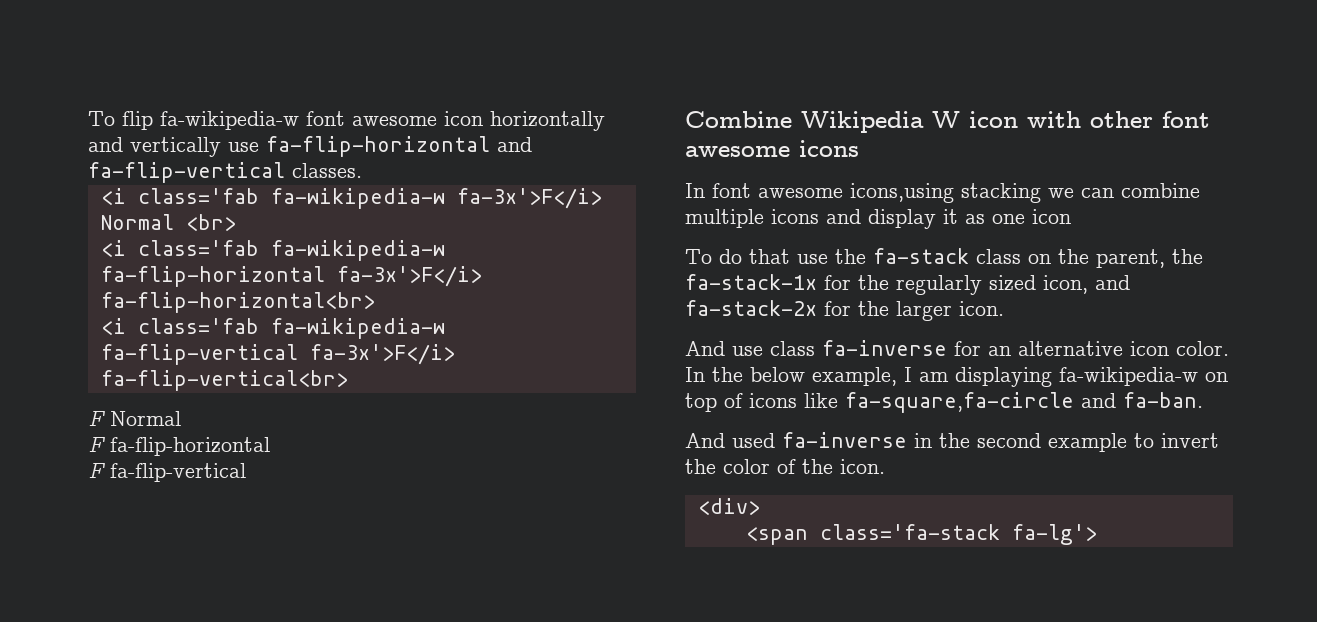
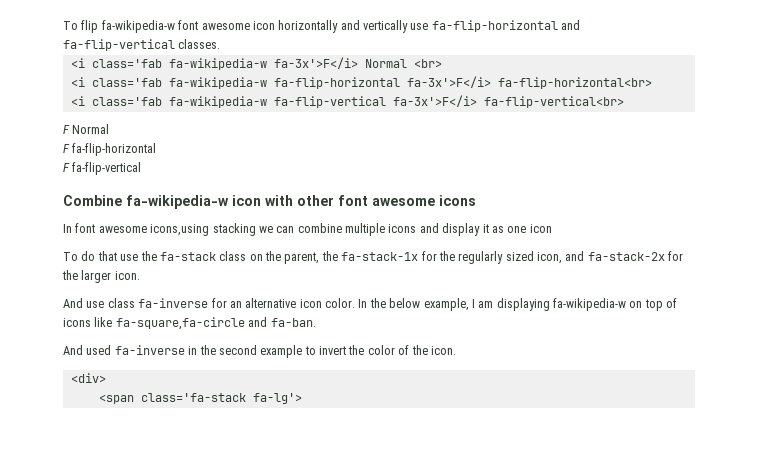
[801,111,960,133] Wikipedia W -> [126,195,229,209] fa-wikipedia-w

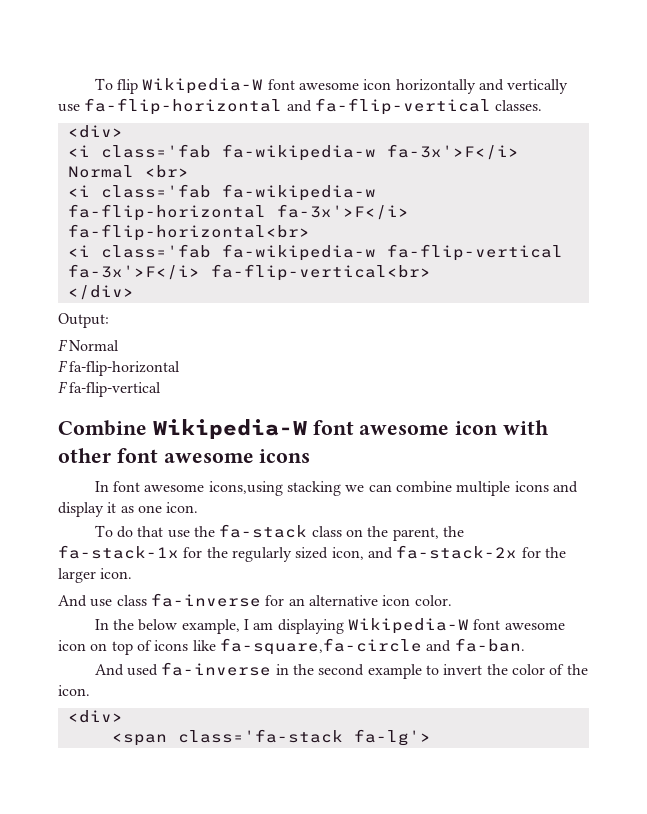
[101,20,175,33] fa-wikipedia-w -> [142,78,264,94] Wikipedia-W
(221, 44) none -> [67,125,123,138] // <div>
(624, 102) none -> [67,285,134,300] [58,313,109,328] // </div> // Output:
[126,195,229,209] fa-wikipedia-w -> [152,419,450,439] Wikipedia-W font awesome
[529,224,552,233] icon -> [166,502,199,513] icon.
(355, 303) none -> (452, 600) //
[553,298,626,311] fa-wikipedia-w -> [347,618,565,634] [58,640,86,651] Wikipedia-W font awesome icon

